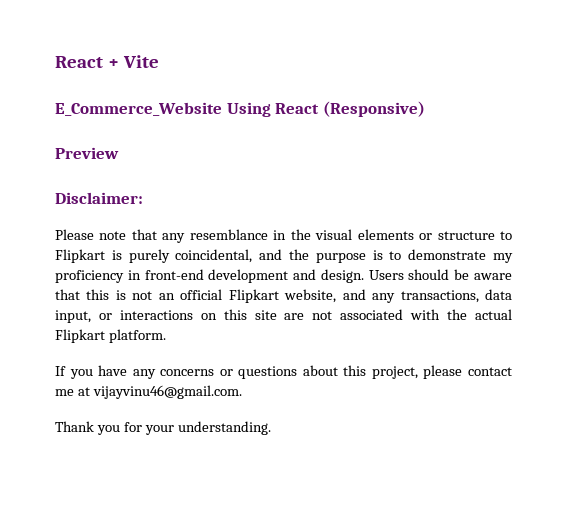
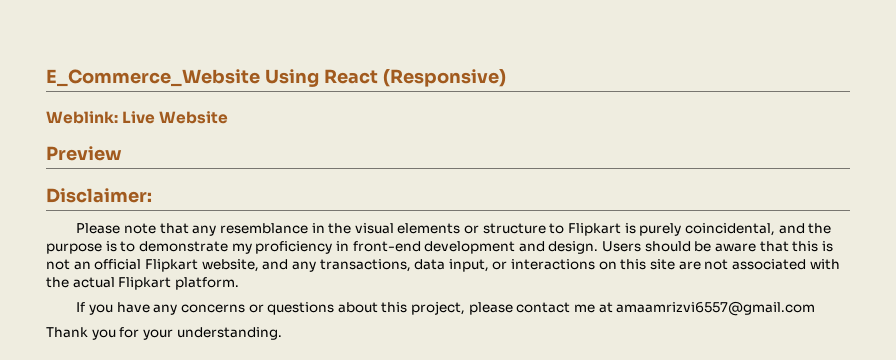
[55,55,159,68] React + Vite // -> (46, 78) none
(425, 109) none -> [46,111,229,124] // Weblink: Live Website
[92,385,242,399] vijayvinu46@gmail.com. -> [616,301,816,316] amaamrizvi6557@gmail.com

